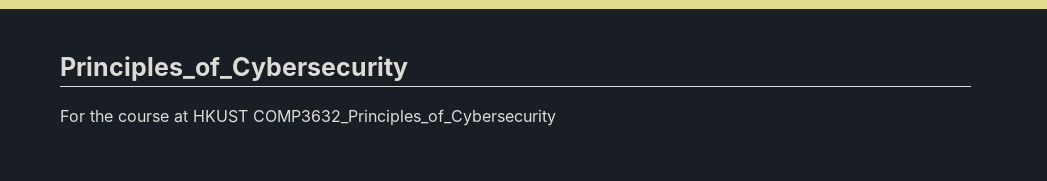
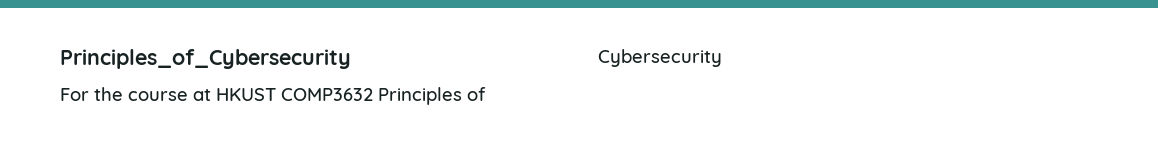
[253,109,556,126] COMP3632_Principles_of_Cybersecurity -> [281,87,486,105] [598,49,722,67] COMP3632 Principles of Cybersecurity

